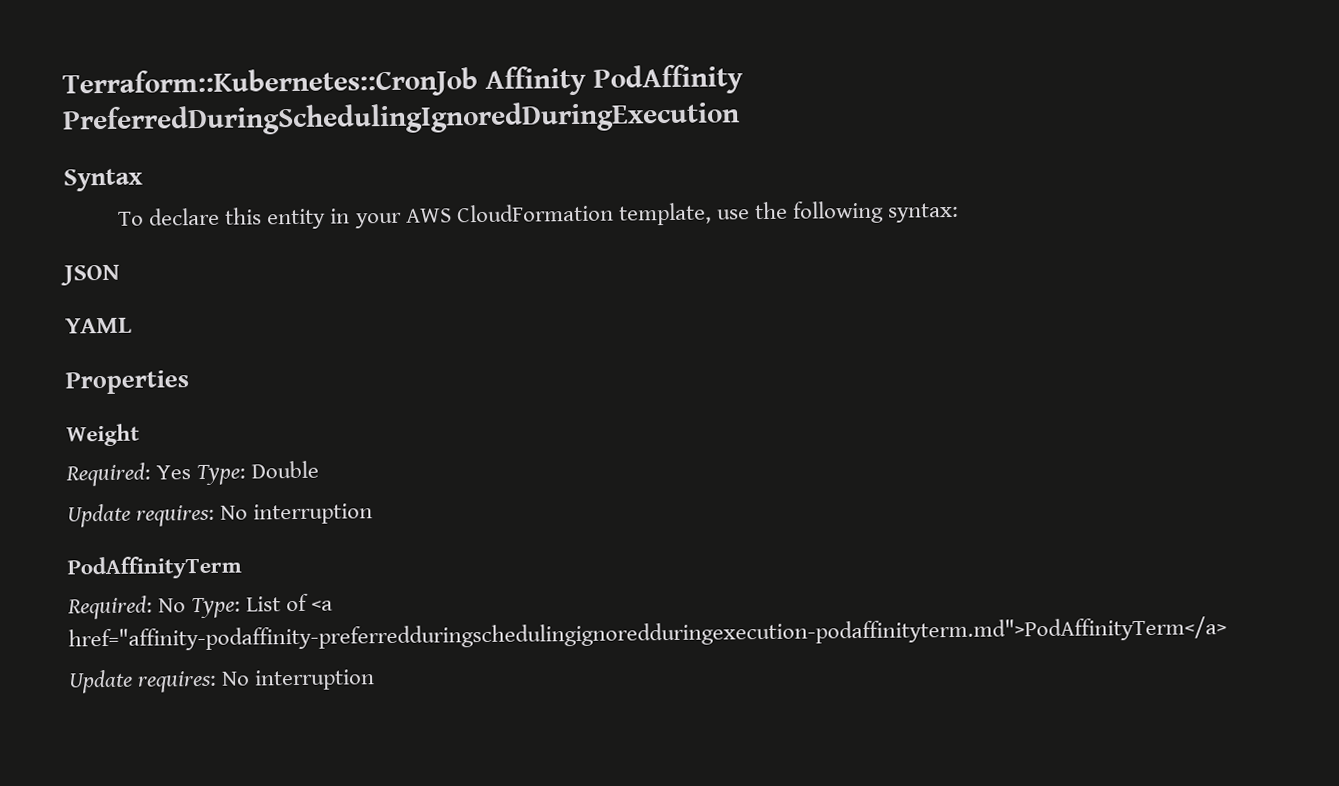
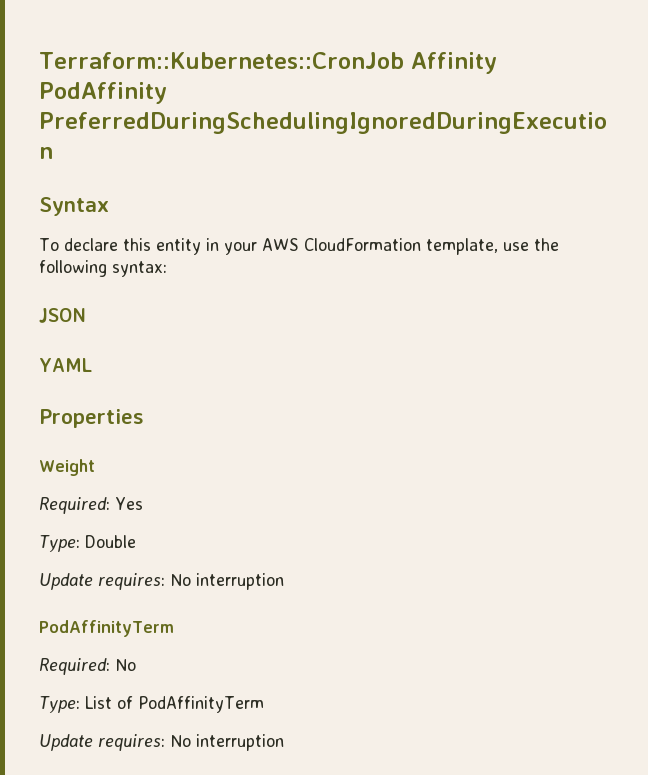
(192, 472) none -> (143, 503) //
(187, 605) none -> (136, 665) //
[311,600,334,611] [68,616,1227,652] <a href="affinity-podaffinity-preferredduringschedulingignoredduringexecution-podaffinityterm.md">PodAffinityTerm</a> -> [137,696,264,713] PodAffinityTerm

